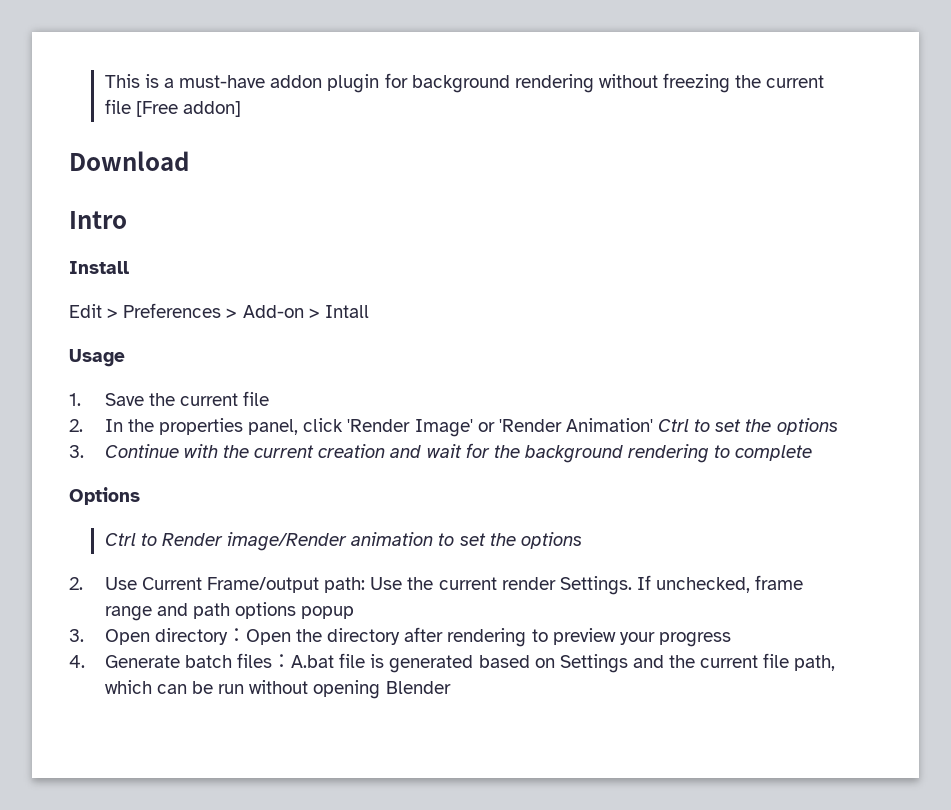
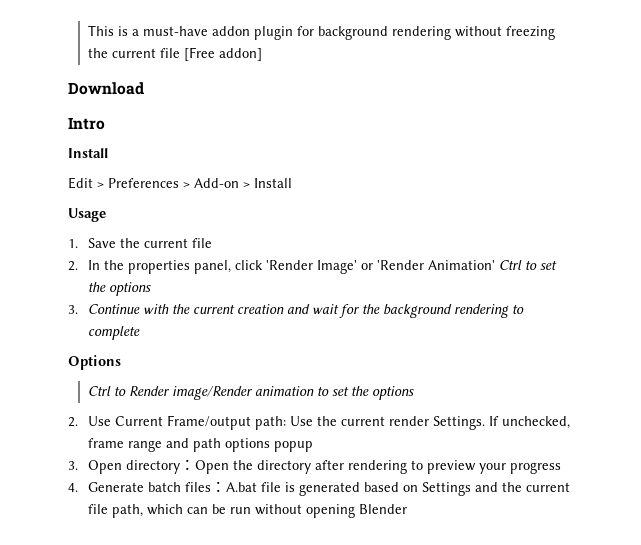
[324,305,369,318] Intall -> [254,178,292,188] Install

